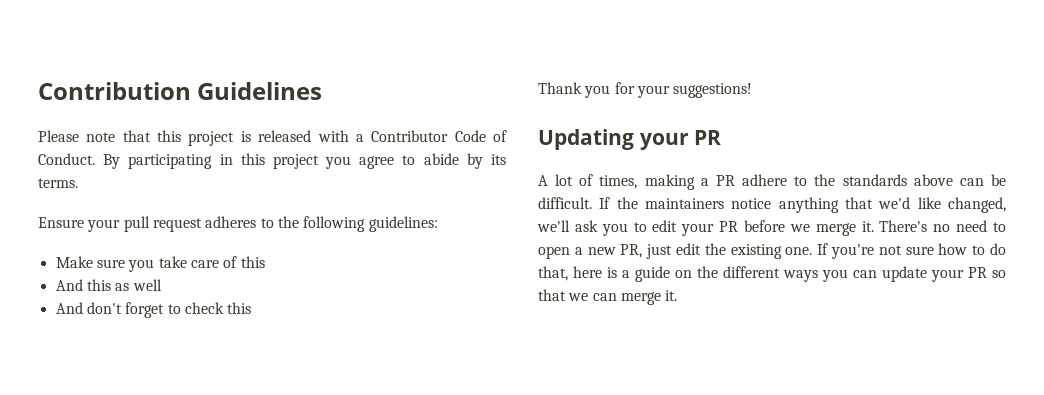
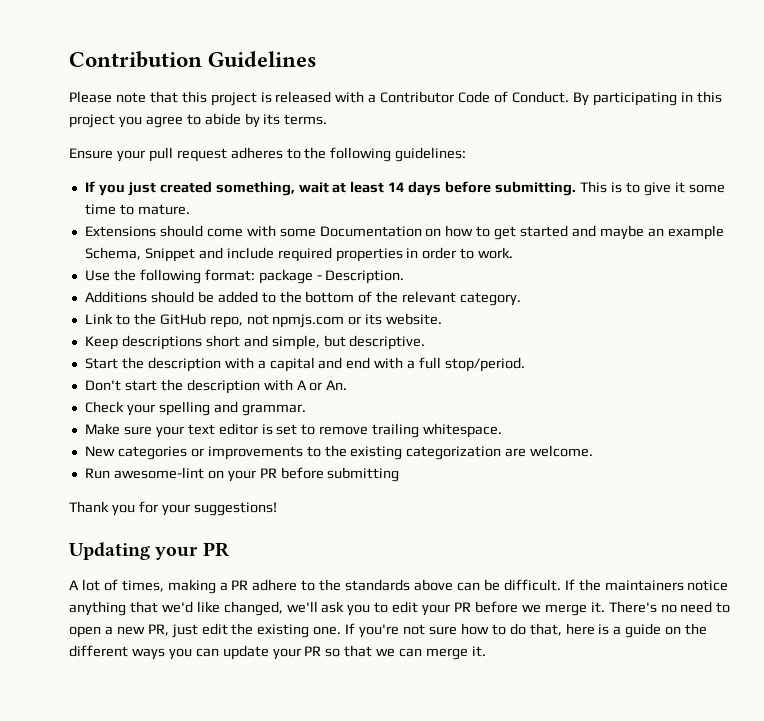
[55,256,265,272] [55,279,162,291] [55,302,252,318] Make sure you take care of this // And this as well // And don't forget to check this -> [84,181,725,196] [84,204,190,215] [84,225,724,240] [84,247,514,262] [84,269,405,284] [84,291,522,306] [84,313,443,328] [84,335,426,350] [84,357,526,372] [84,379,348,394] [84,401,306,416] [84,423,503,438] [84,445,594,460] [84,467,400,482] If you just created something, wait at least 14 days before submitting. This is to give it some time to mature. // Extensions should come with some Documentation on how to get started and maybe an example Schema, Snippet and include required properties in order to work. // Use the following format: package - Description. // Additions should be added to the bottom of the relevant category. // Link to the GitHub repo, not npmjs.com or its website. // Keep descriptions short and simple, but descriptive. // Start the description with a capital and end with a full stop/period. // Don't start the description with A or An. // Check your spelling and grammar. // Make sure your text editor is set to remove trailing whitespace. // New categories or improvements to the existing categorization are welcome. // Run awesome-lint on your PR before submitting

